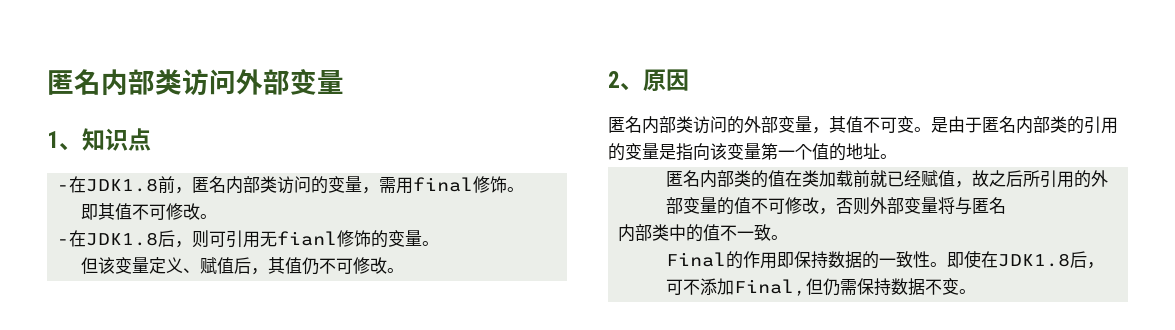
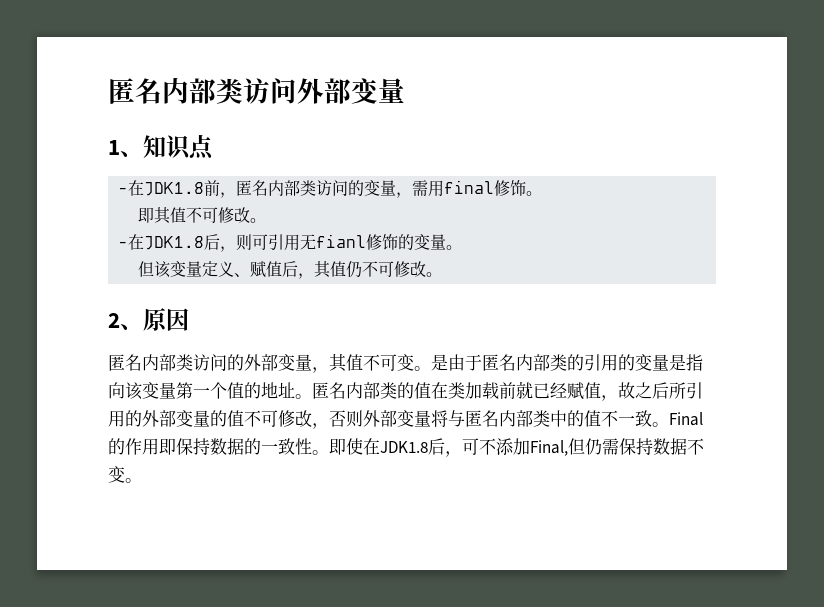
(897, 156) // -> (312, 396) none
(1007, 205) // -> (499, 418) none
(789, 237) // -> (669, 424) none

